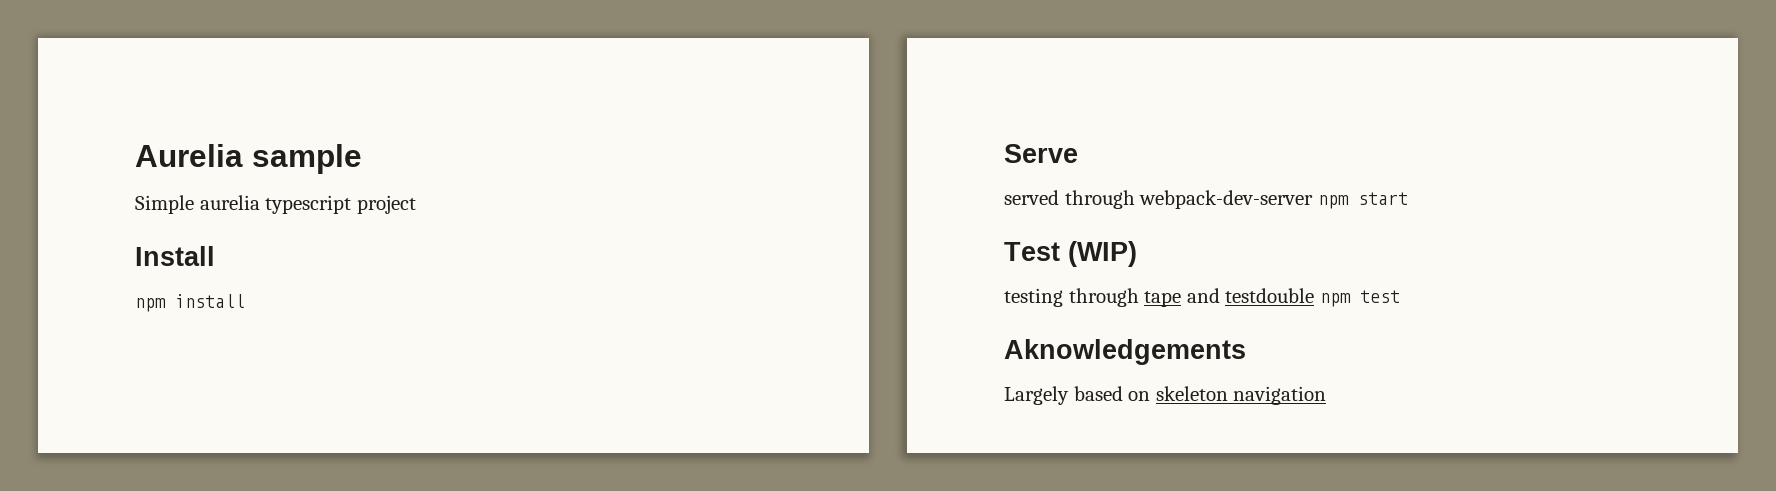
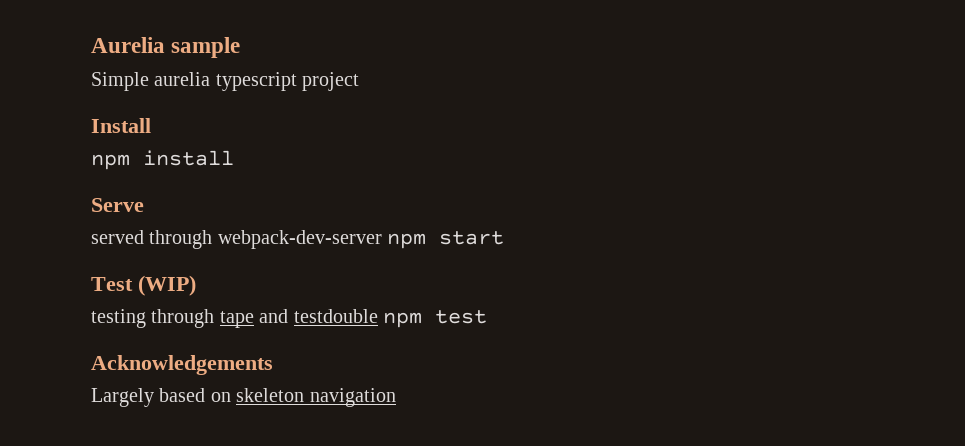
[1004,339,1246,365] Aknowledgements -> [91,355,273,375] Acknowledgements

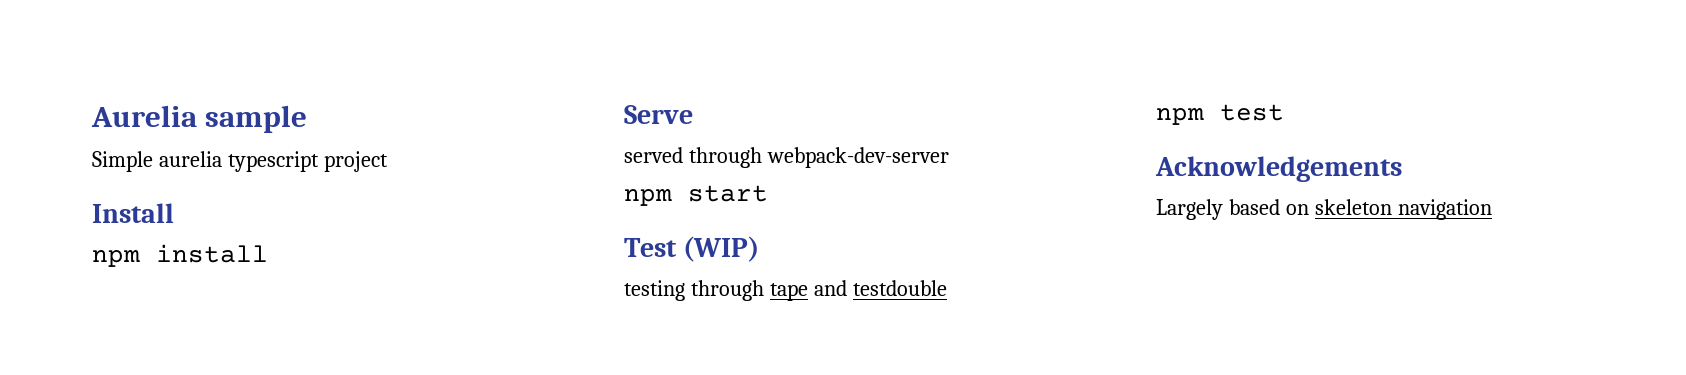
(382, 239) none -> (949, 157) //
(378, 316) none -> (947, 288) //

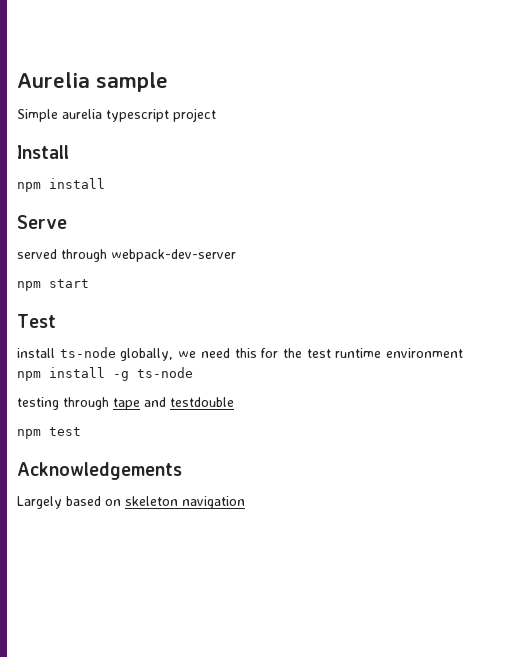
[683,236,760,262] (WIP) -> [17,347,463,361] [17,367,193,381] // install ts-node globally, we need this for the test runtime environment npm install -g ts-node

